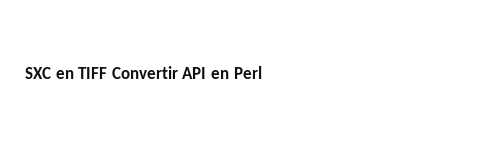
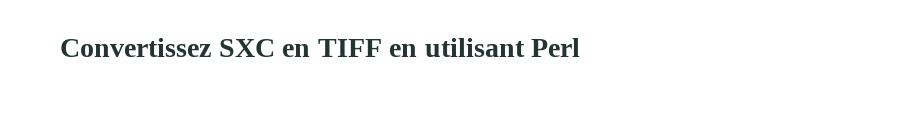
(25, 73) none -> [60,38,211,57] Convertissez
[111,66,229,79] Convertir API en -> [389,38,525,57] en utilisant

